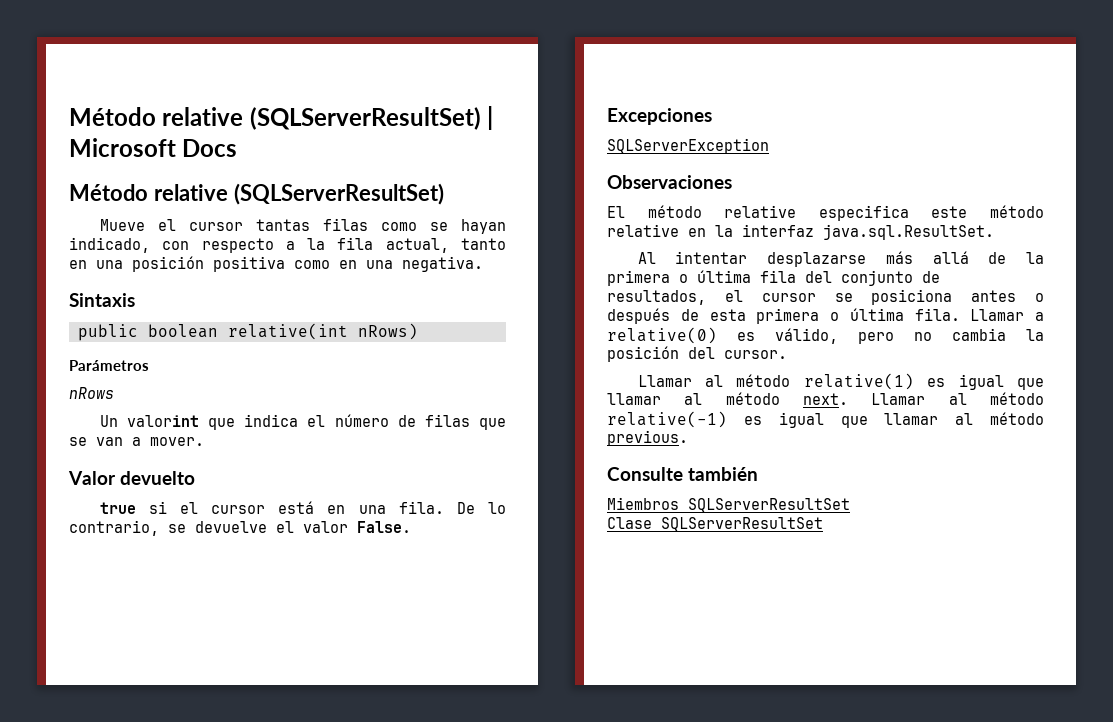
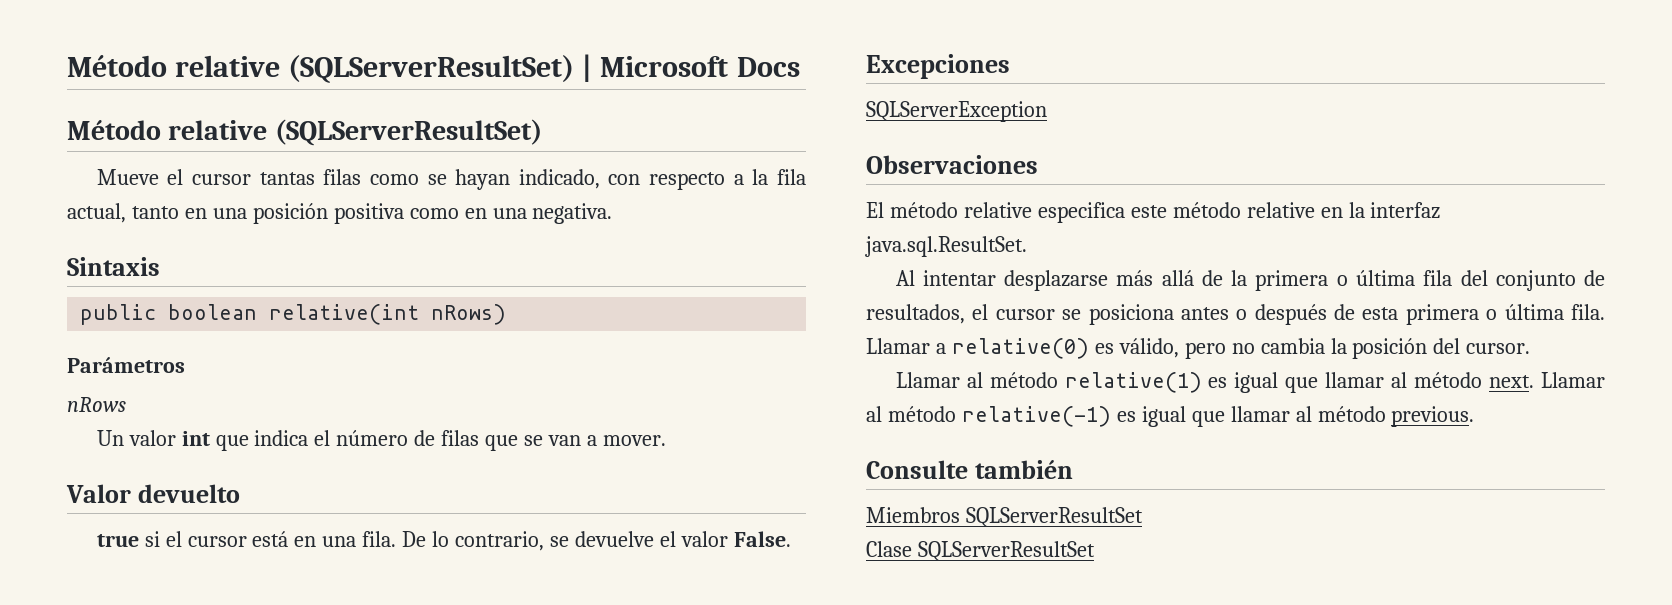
[126,415,199,427] valorint -> [128,430,210,446] valor int

